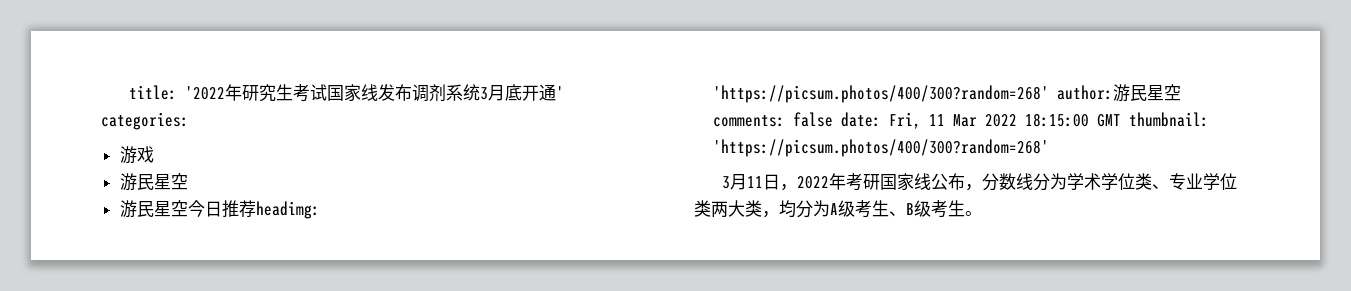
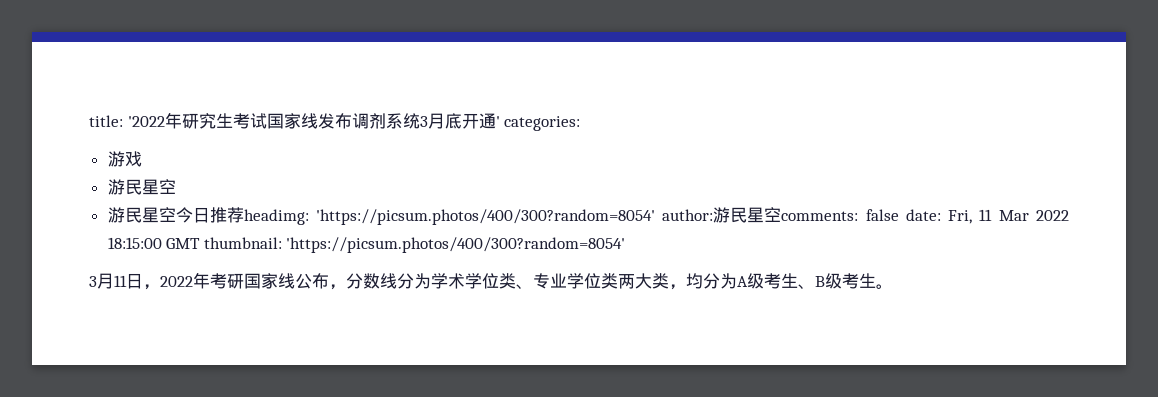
[712,85,1049,103] 'https://picsum.photos/400/300?random=268' -> [315,209,655,225] 'https://picsum.photos/400/300?random=8054'
[712,139,1049,157] 'https://picsum.photos/400/300?random=268' -> [286,237,626,253] 'https://picsum.photos/400/300?random=8054'

